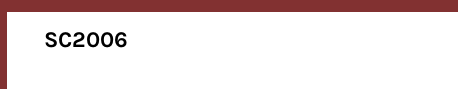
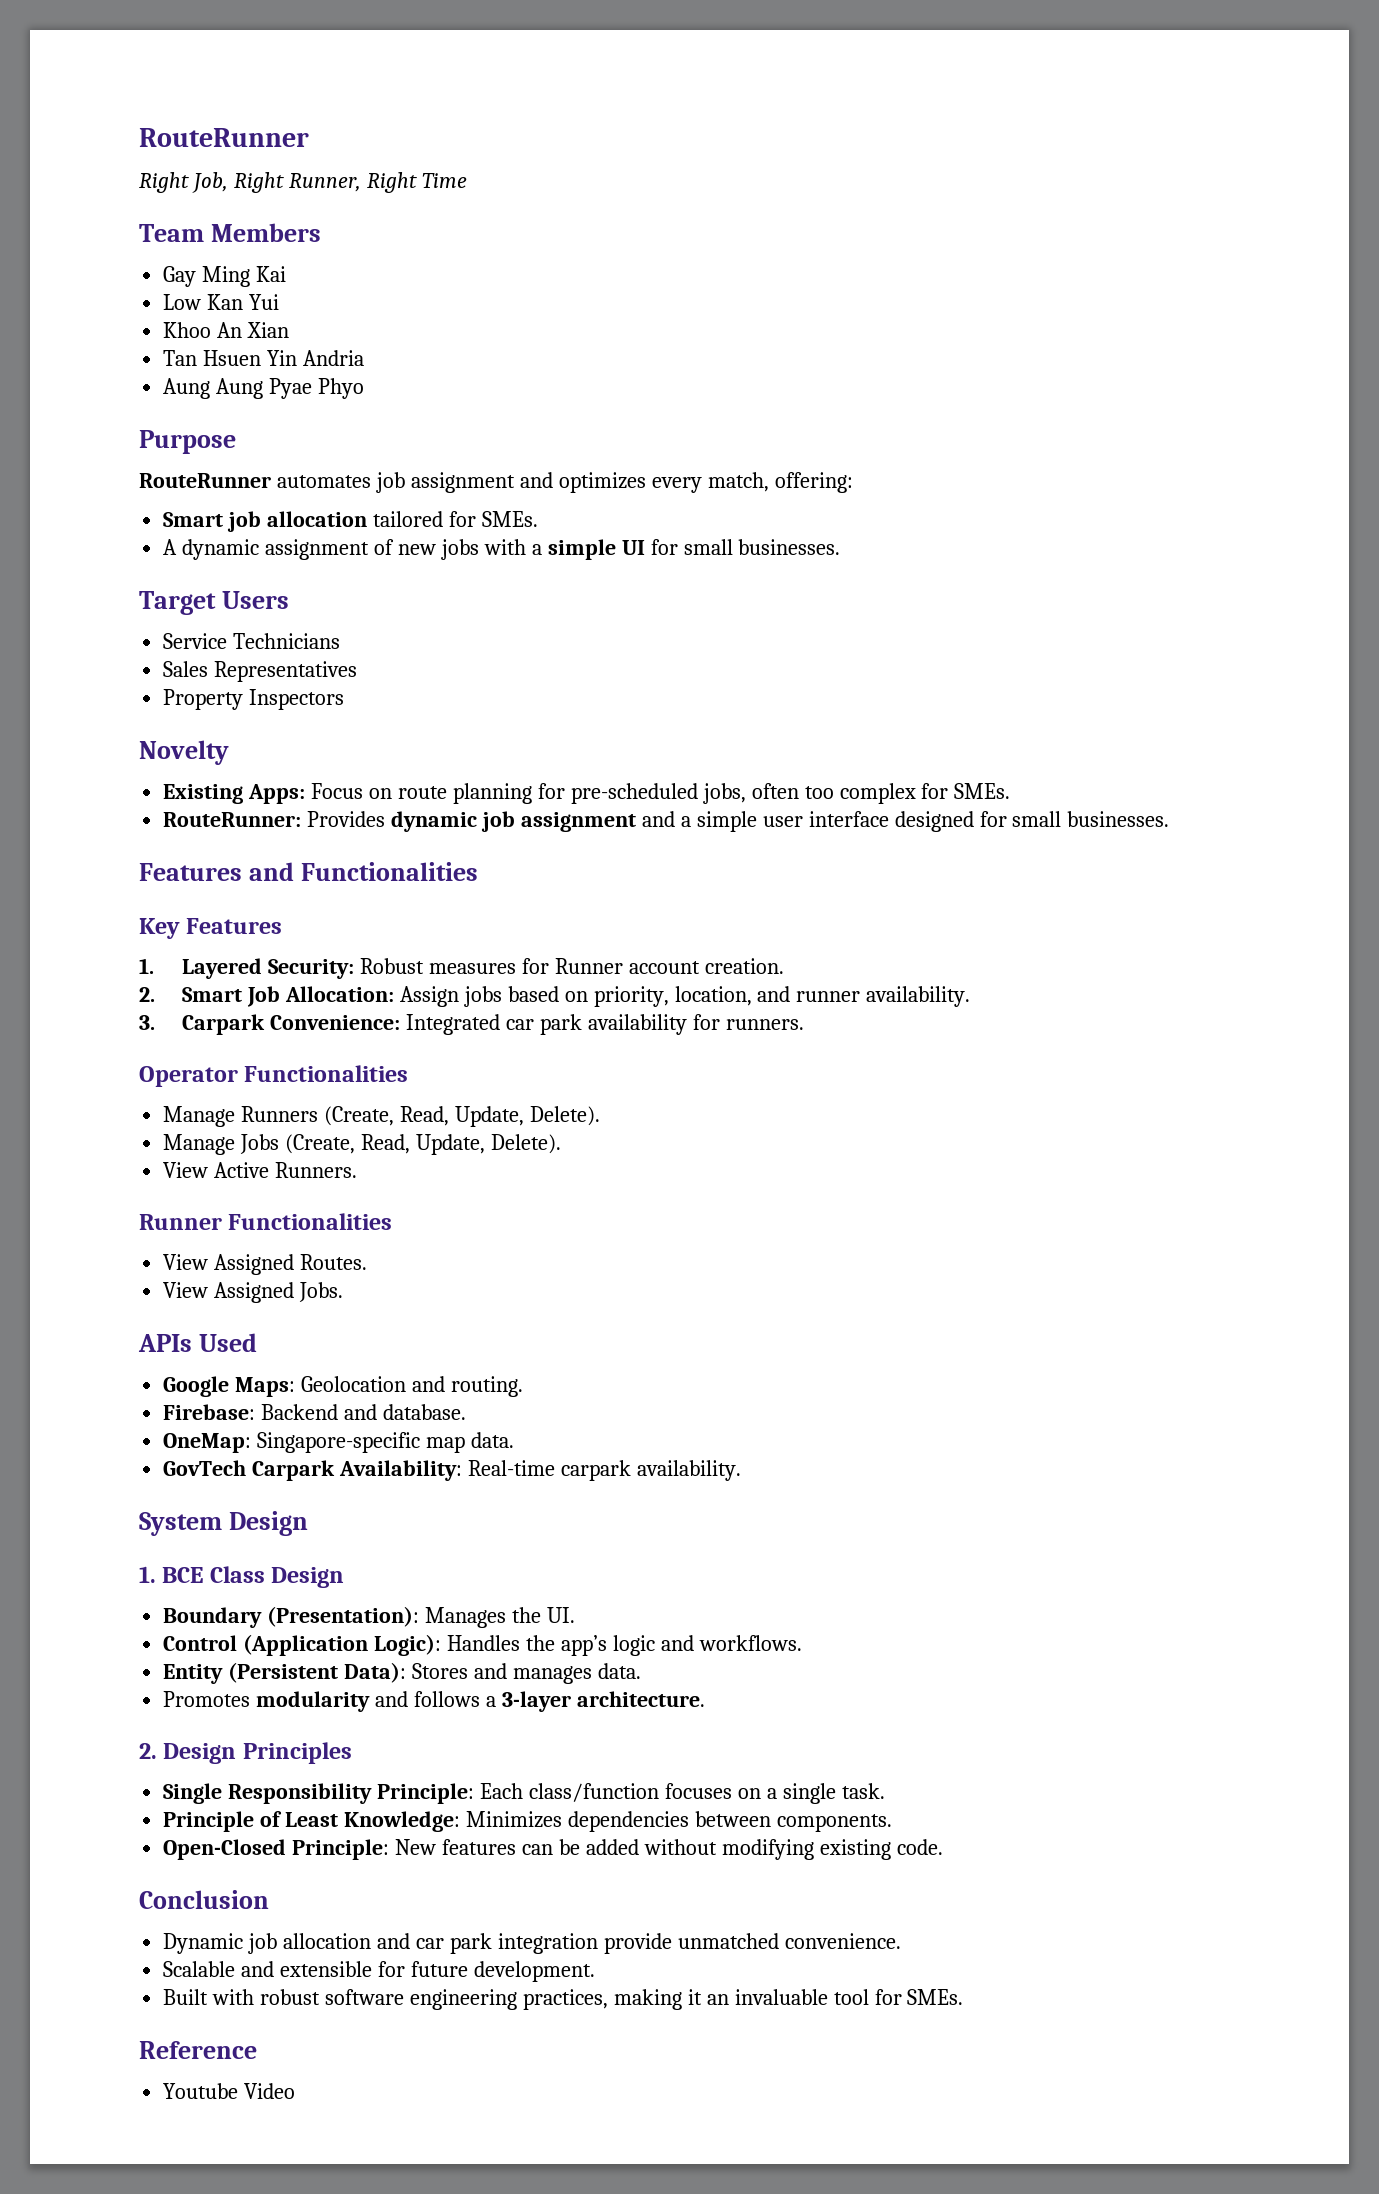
[44,32,128,48] SC2006 -> [139,128,309,147] [139,172,467,193] [139,223,321,242] [163,266,287,287] [163,294,280,310] [163,322,290,338] [163,350,365,366] [163,378,365,399] [139,430,236,454] [139,472,853,493] [163,511,538,532] [163,539,841,560] [139,591,289,615] [163,633,341,649] [163,661,358,682] [163,689,345,710] [139,740,229,765] [163,783,1011,804] [163,811,1170,832] [139,862,478,881] [139,918,283,939] [139,958,784,979] [139,986,971,1007] [139,1014,804,1035] [139,1065,409,1087] [163,1106,600,1127] [163,1134,561,1155] [163,1162,358,1178] [139,1213,393,1230] [163,1254,368,1275] [163,1282,344,1303] [138,1333,257,1352] [163,1376,523,1397] [163,1404,467,1420] [163,1432,515,1453] [163,1460,741,1481] [139,1511,308,1536] [139,1566,345,1588] [163,1606,575,1628] [163,1634,802,1656] [163,1662,641,1684] [163,1691,705,1712] [139,1742,352,1764] [163,1783,885,1804] [163,1811,892,1832] [163,1839,943,1860] [139,1890,269,1909] [163,1933,901,1954] [163,1961,595,1982] [163,1989,964,2010] [139,2041,257,2059] [163,2083,296,2099] RouteRunner // Right Job, Right Runner, Right Time // Team Members // Gay Ming Kai // Low Kan Yui // Khoo An Xian // Tan Hsuen Yin Andria // Aung Aung Pyae Phyo // Purpose // RouteRunner automates job assignment and optimizes every match, offering: // Smart job allocation tailored for SMEs. // A dynamic assignment of new jobs with a simple UI for small businesses. // Target Users // Service Technicians // Sales Representatives // Property Inspectors // Novelty // Existing Apps: Focus on route planning for pre-scheduled jobs, often too complex for SMEs. // RouteRunner: Provides dynamic job assignment and a simple user interface designed for small businesses. // Features and Functionalities // Key Features // 1. Layered Security: Robust measures for Runner account creation. // 2. Smart Job Allocation: Assign jobs based on priority, location, and runner availability. // 3. Carpark Convenience: Integrated car park availability for runners. // Operator Functionalities // Manage Runners (Create, Read, Update, Delete). // Manage Jobs (Create, Read, Update, Delete). // View Active Runners. // Runner Functionalities // View Assigned Routes. // View Assigned Jobs. // APIs Used // Google Maps: Geolocation and routing. // Firebase: Backend and database. // OneMap: Singapore-specific map data. // GovTech Carpark Availability: Real-time carpark availability. // System Design // 1. BCE Class Design // Boundary (Presentation): Manages the UI. // Control (Application Logic): Handles the app’s logic and workflows. // Entity (Persistent Data): Stores and manages data. // Promotes modularity and follows a 3-layer architecture. // 2. Design Principles // Single Responsibility Principle: Each class/function focuses on a single task. // Principle of Least Knowledge: Minimizes dependencies between components. // Open-Closed Principle: New features can be added without modifying existing code. // Conclusion // Dynamic job allocation and car park integration provide unmatched convenience. // Scalable and extensible for future development. // Built with robust software engineering practices, making it an invaluable tool for SMEs. // Reference // Youtube Video

